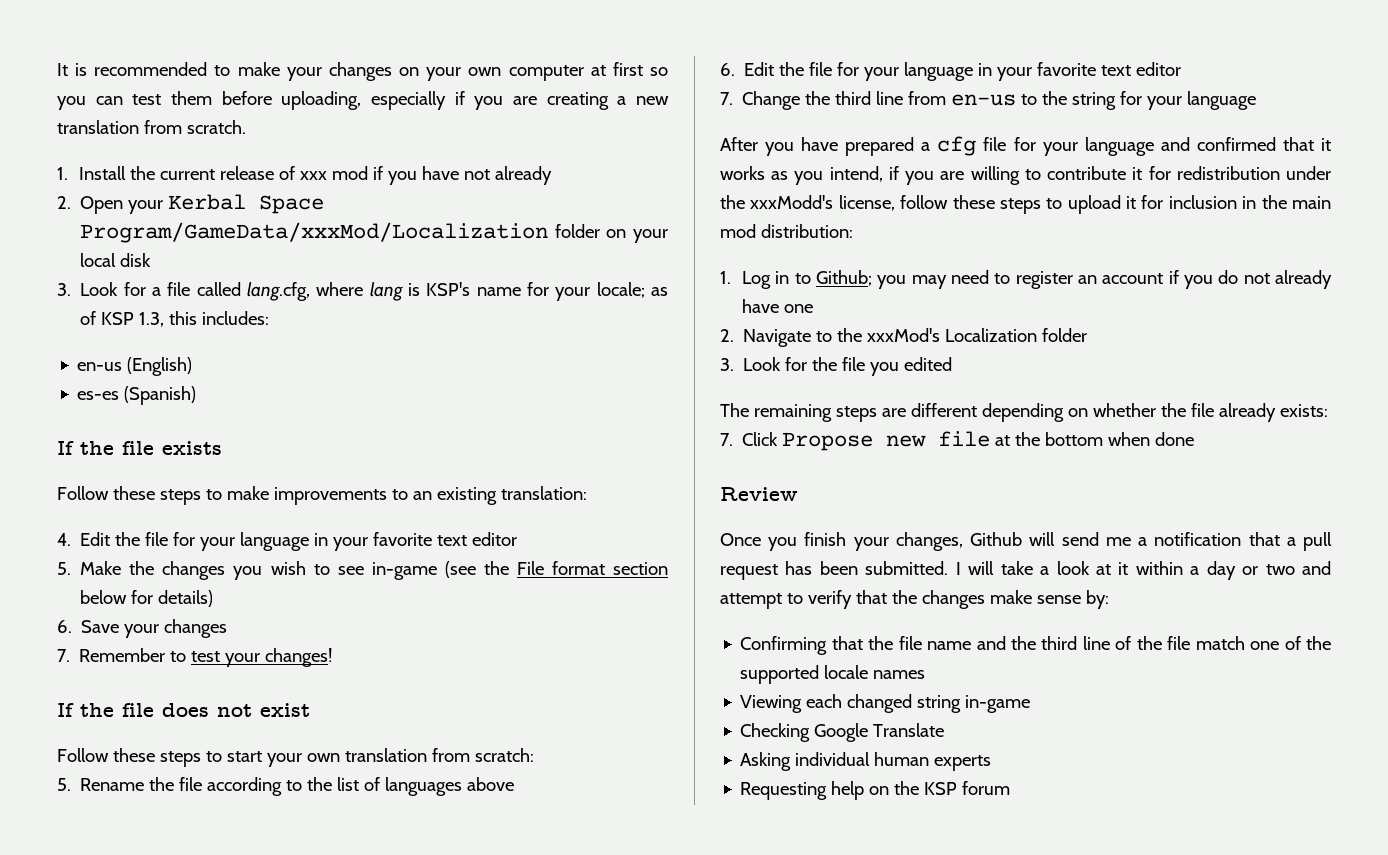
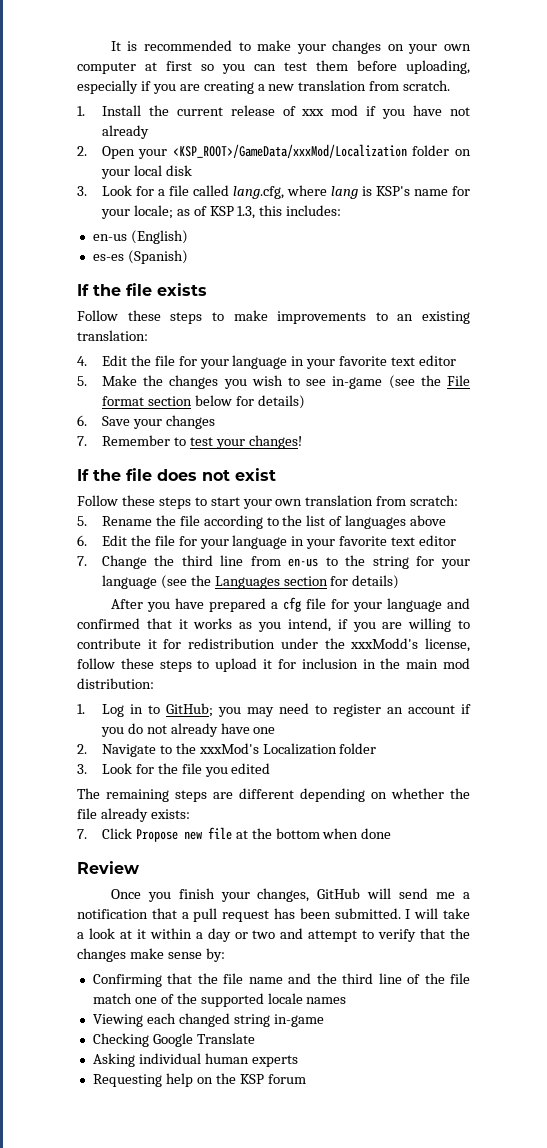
[168,194,325,214] [80,222,549,243] Kerbal Space Program/GameData/xxxMod/Localization -> [172,144,407,158] <KSP_ROOT>/GameData/xxxMod/Localization
(1257, 100) none -> [160,575,400,589] (see the Languages section for details)
[816,270,873,286] Github; -> [165,703,213,717] GitHub;
[970,532,1023,546] Github -> [317,888,361,899] GitHub

